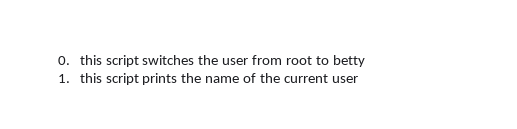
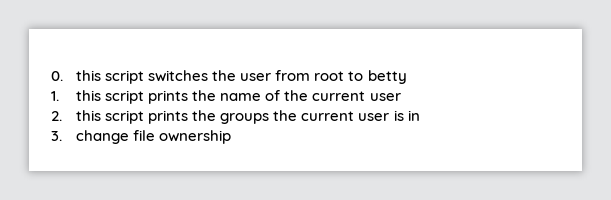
(358, 79) none -> [51,110,420,124] [51,130,232,144] // 2. this script prints the groups the current user is in // 3. change file ownership

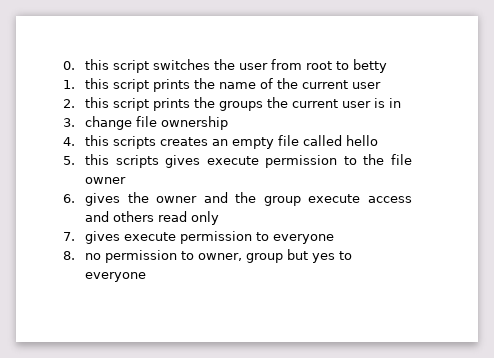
(232, 137) none -> [63,135,379,149] [63,154,412,168] [85,177,127,184] [63,192,412,206] [85,211,220,225] [63,231,335,244] [63,249,353,263] [85,272,147,282] // 4. this scripts creates an empty file called hello // 5. this scripts gives execute permission to the file owner // 6. gives the owner and the group execute access and others read only // 7. gives execute permission to everyone // 8. no permission to owner, group but yes to everyone

